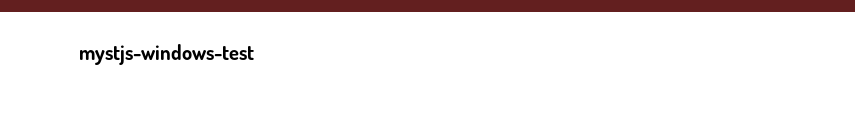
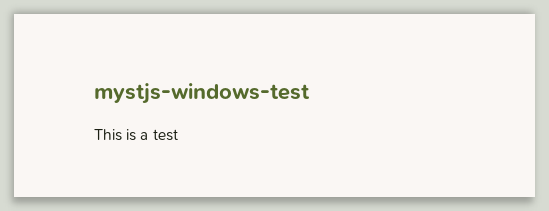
(254, 54) none -> [94,129,178,141] // This is a test

